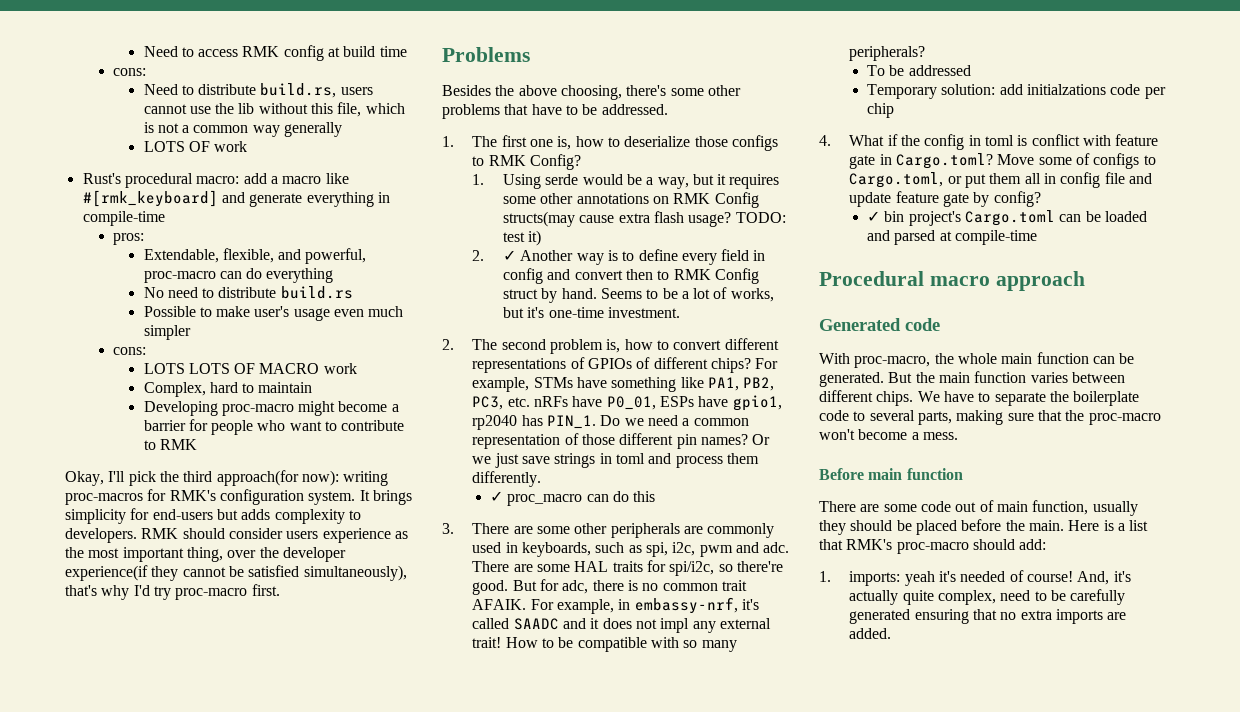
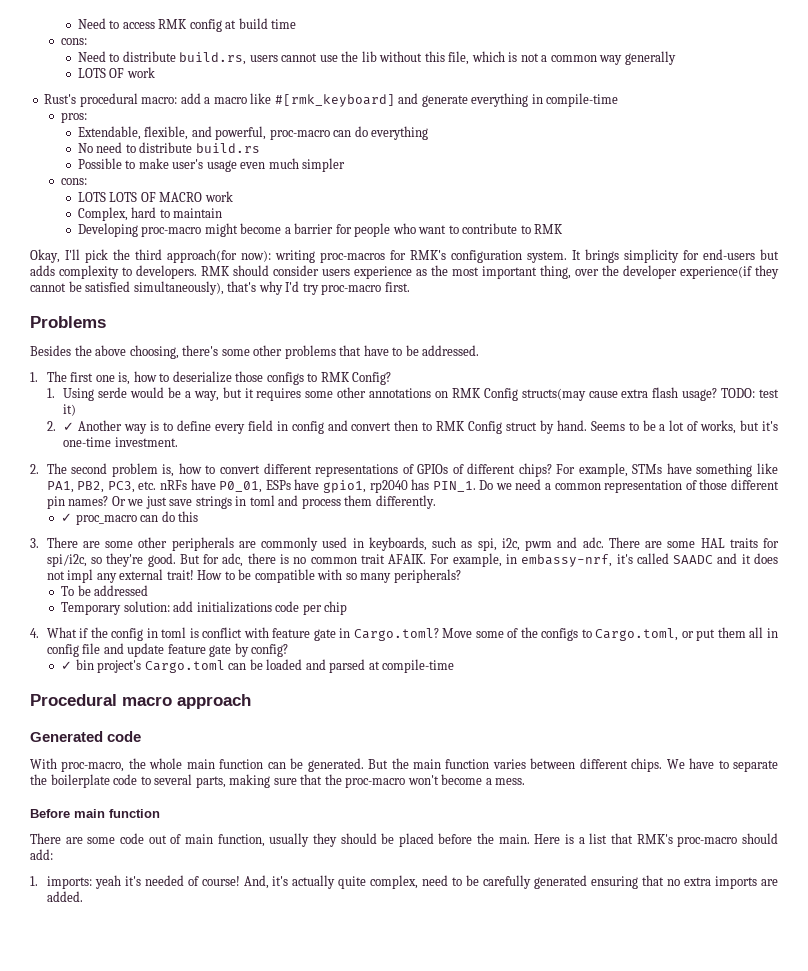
[737,561,784,572] there're -> [106,553,144,567] they're
[1027,84,1107,95] initialzations -> [196,601,272,613] initializations
(1091, 159) none -> [520,627,538,638] the

